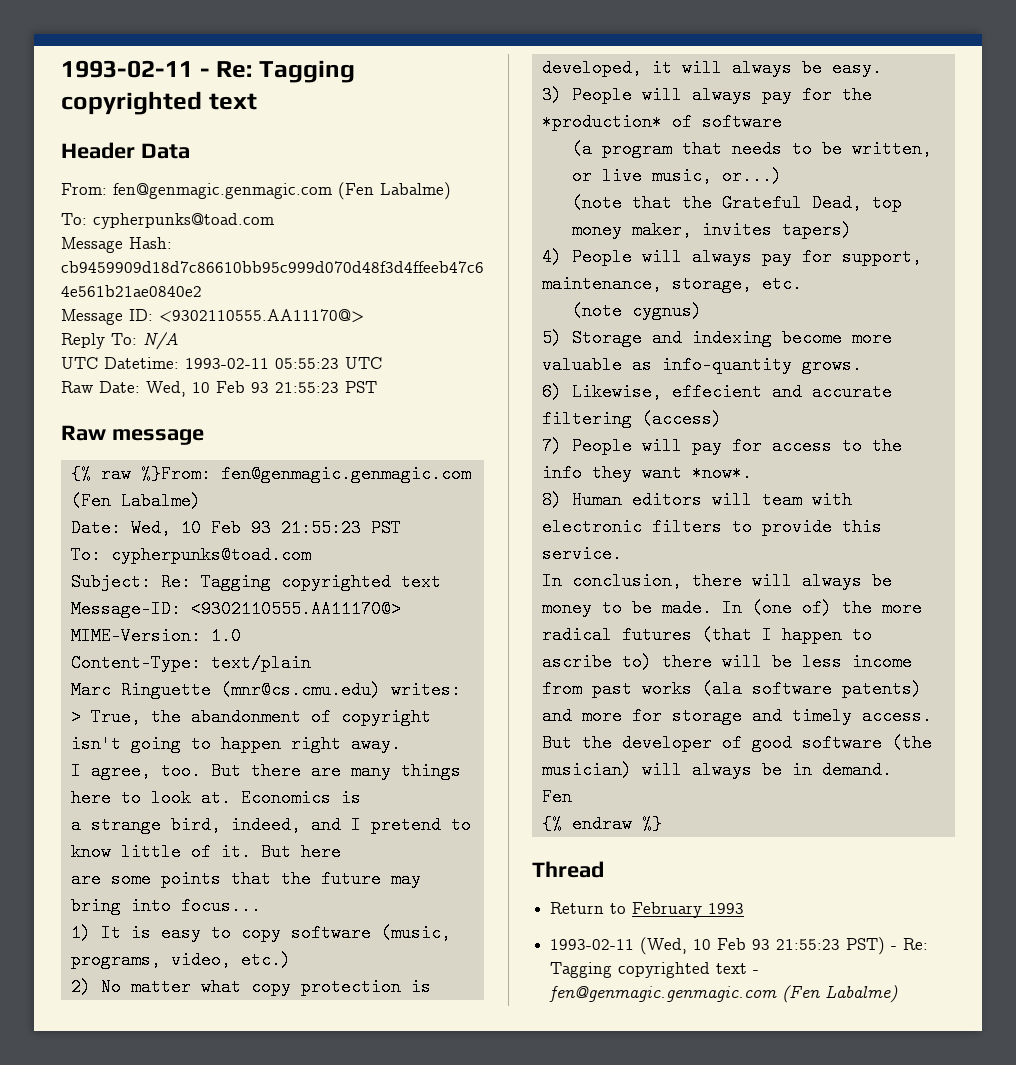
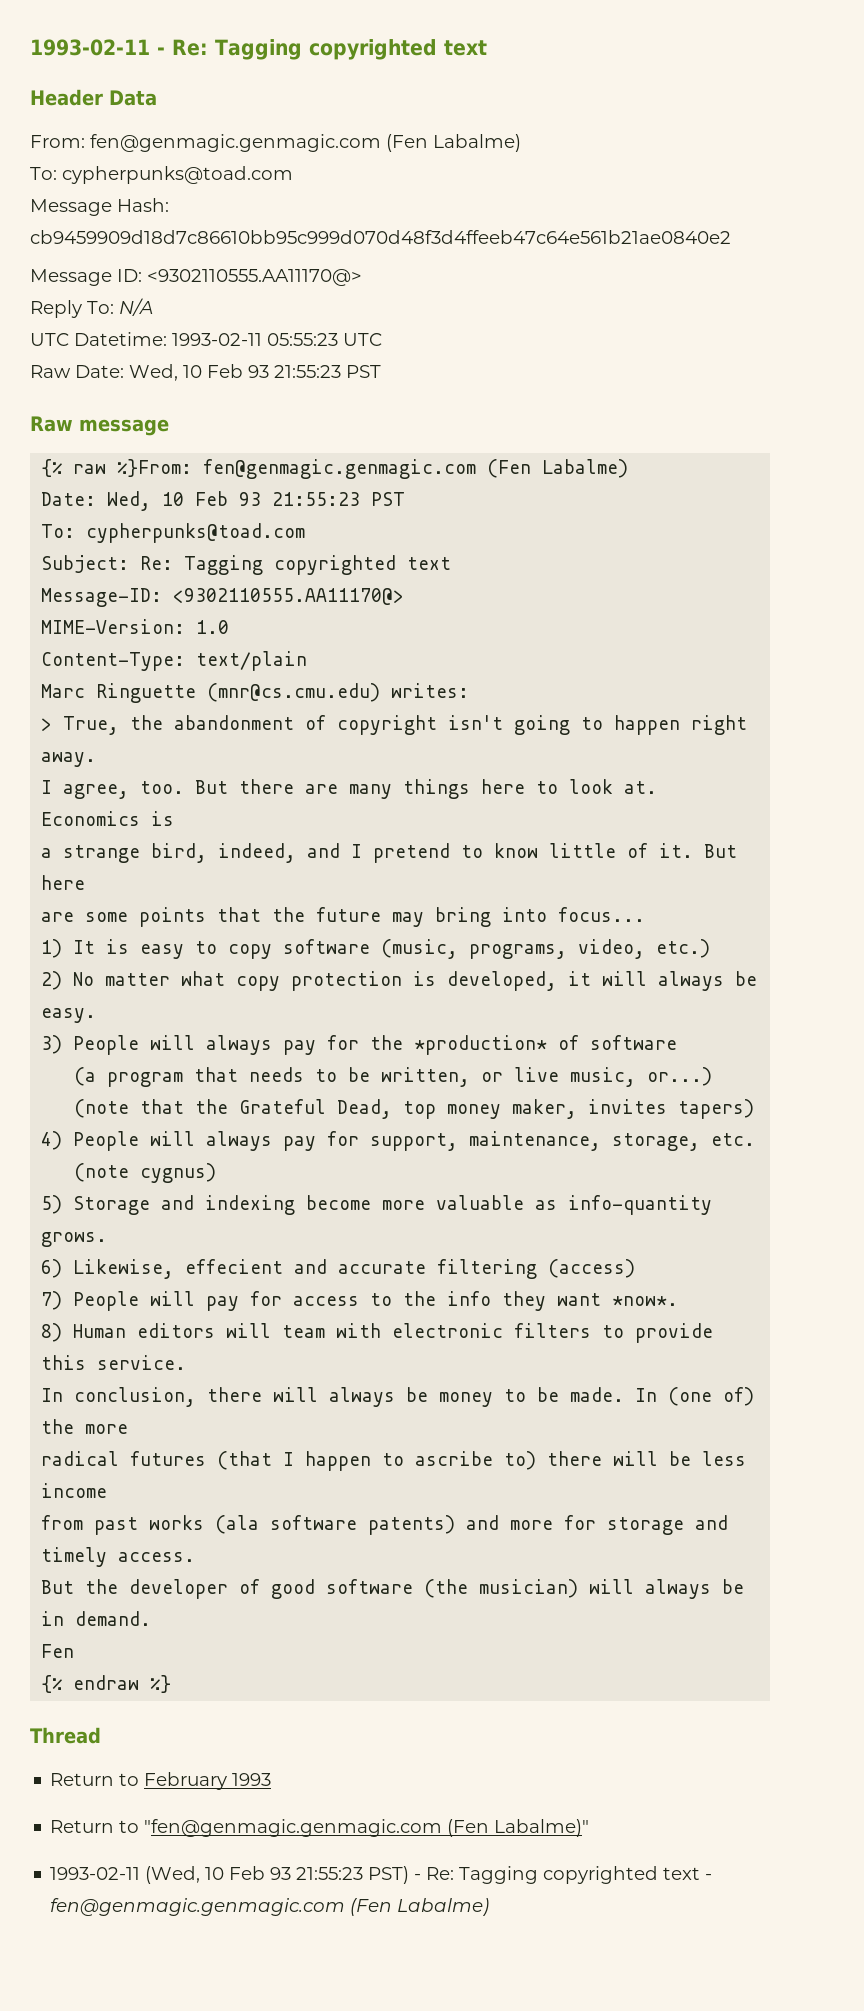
(745, 908) none -> [50,1819,590,1837] // Return to "fen@genmagic.genmagic.com (Fen Labalme)"

